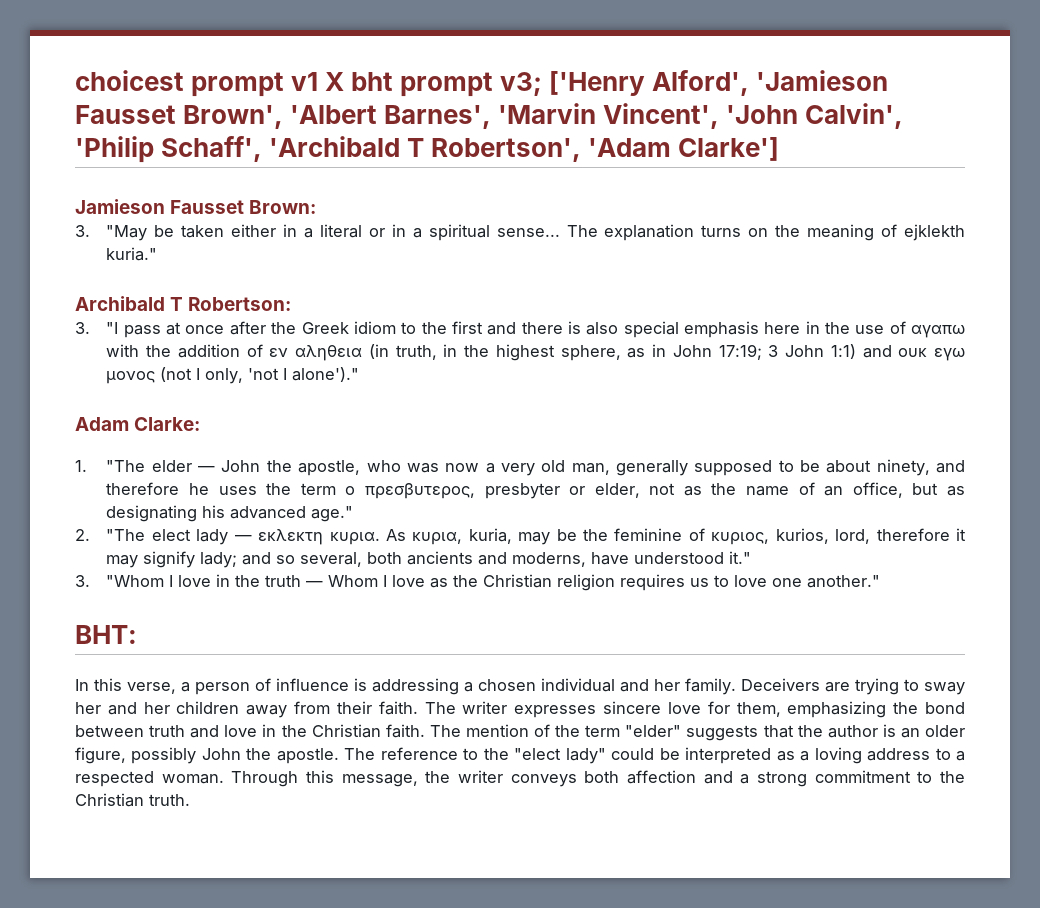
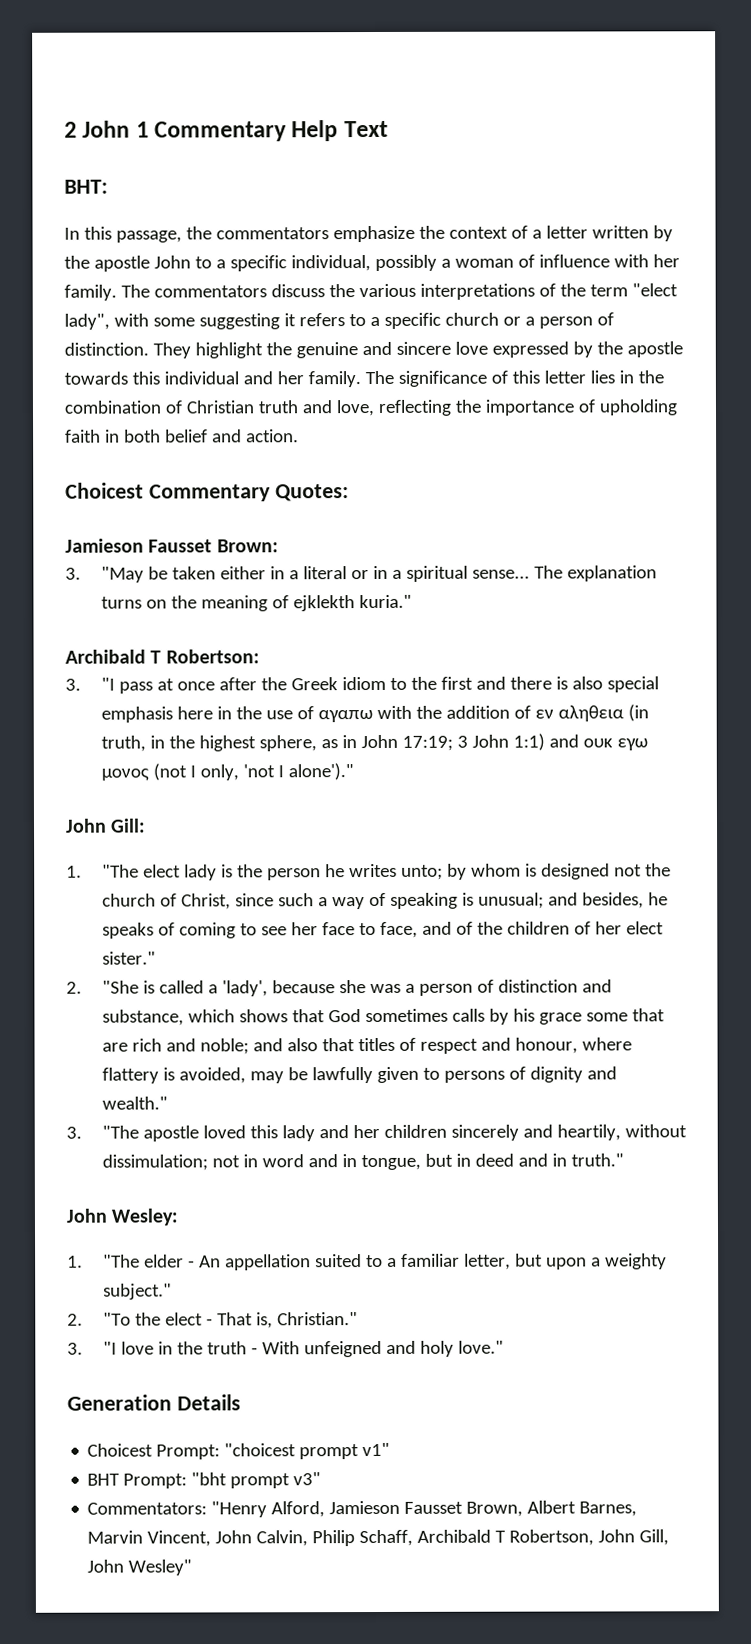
[75,70,889,97] [75,103,904,129] [75,136,780,163] choicest prompt v1 X bht prompt v3; ['Henry Alford', 'Jamieson Fausset Brown', 'Albert Barnes', 'Marvin Vincent', 'John Calvin', 'Philip Schaff', 'Archibald T Robertson', 'Adam Clarke'] -> [64,120,388,142] [64,179,108,194] [64,225,673,243] [64,254,680,272] [64,283,678,301] [64,312,614,330] [64,341,683,359] [64,370,664,388] [64,399,678,417] [65,429,299,443] [65,482,349,502] 2 John 1 Commentary Help Text // BHT: // In this passage, the commentators emphasize the context of a letter written by the apostle John to a specific individual, possibly a woman of influence with her family. The commentators discuss the various interpretations of the term "elect lady", with some suggesting it refers to a specific church or a person of distinction. They highlight the genuine and sincere love expressed by the apostle towards this individual and her family. The significance of this letter lies in the combination of Christian truth and love, reflecting the importance of upholding faith in both belief and action. // Choicest Commentary Quotes:
[75,417,201,431] [75,459,966,476] [106,482,965,499] [106,505,354,522] [75,528,967,545] [106,551,752,568] [75,574,881,591] [75,625,137,644] [75,678,965,695] [75,701,966,718] [75,724,966,741] [75,747,966,764] [75,770,965,787] [75,793,190,807] Adam Clarke: // 1. "The elder — John the apostle, who was now a very old man, generally supposed to be about ninety, and therefore he uses the term ο πρεσβυτερος, presbyter or elder, not as the name of an office, but as designating his advanced age." // 2. "The elect lady — εκλεκτη κυρια. As κυρια, kuria, may be the feminine of κυριος, kurios, lord, therefore it may signify lady; and so several, both ancients and moderns, have understood it." // 3. "Whom I love in the truth — Whom I love as the Christian religion requires us to love one another." // BHT: // In this verse, a person of influence is addressing a chosen individual and her family. Deceivers are trying to sway her and her children away from their faith. The writer expresses sincere love for them, emphasizing the bond between truth and love in the Christian faith. The mention of the term "elder" suggests that the author is an older figure, possibly John the apostle. The reference to the "elect lady" could be interpreted as a loving address to a respected woman. Through this message, the writer conveys both affection and a strong commitment to the Christian truth. -> [65,818,147,833] [66,863,671,881] [101,892,668,910] [101,921,664,939] [101,951,156,965] [66,979,612,997] [101,1008,665,1026] [101,1037,632,1055] [101,1066,617,1084] [101,1096,168,1110] [66,1124,687,1142] [101,1153,624,1171] [66,1208,179,1226] [67,1253,667,1271] [102,1283,172,1300] [67,1312,358,1329] [67,1340,504,1358] [67,1394,241,1411] [87,1442,391,1460] [87,1472,322,1489] [87,1500,638,1518] [87,1529,670,1547] [87,1559,193,1576] John Gill: // 1. "The elect lady is the person he writes unto; by whom is designed not the church of Christ, since such a way of speaking is unusual; and besides, he speaks of coming to see her face to face, and of the children of her elect sister." // 2. "She is called a 'lady', because she was a person of distinction and substance, which shows that God sometimes calls by his grace some that are rich and noble; and also that titles of respect and honour, where flattery is avoided, may be lawfully given to persons of dignity and wealth." // 3. "The apostle loved this lady and her children sincerely and heartily, without dissimulation; not in word and in tongue, but in deed and in truth." // John Wesley: // 1. "The elder - An appellation suited to a familiar letter, but upon a weighty subject." // 2. "To the elect - That is, Christian." // 3. "I love in the truth - With unfeigned and holy love." // Generation Details // Choicest Prompt: "choicest prompt v1" // BHT Prompt: "bht prompt v3" // Commentators: "Henry Alford, Jamieson Fausset Brown, Albert Barnes, Marvin Vincent, John Calvin, Philip Schaff, Archibald T Robertson, John Gill, John Wesley"

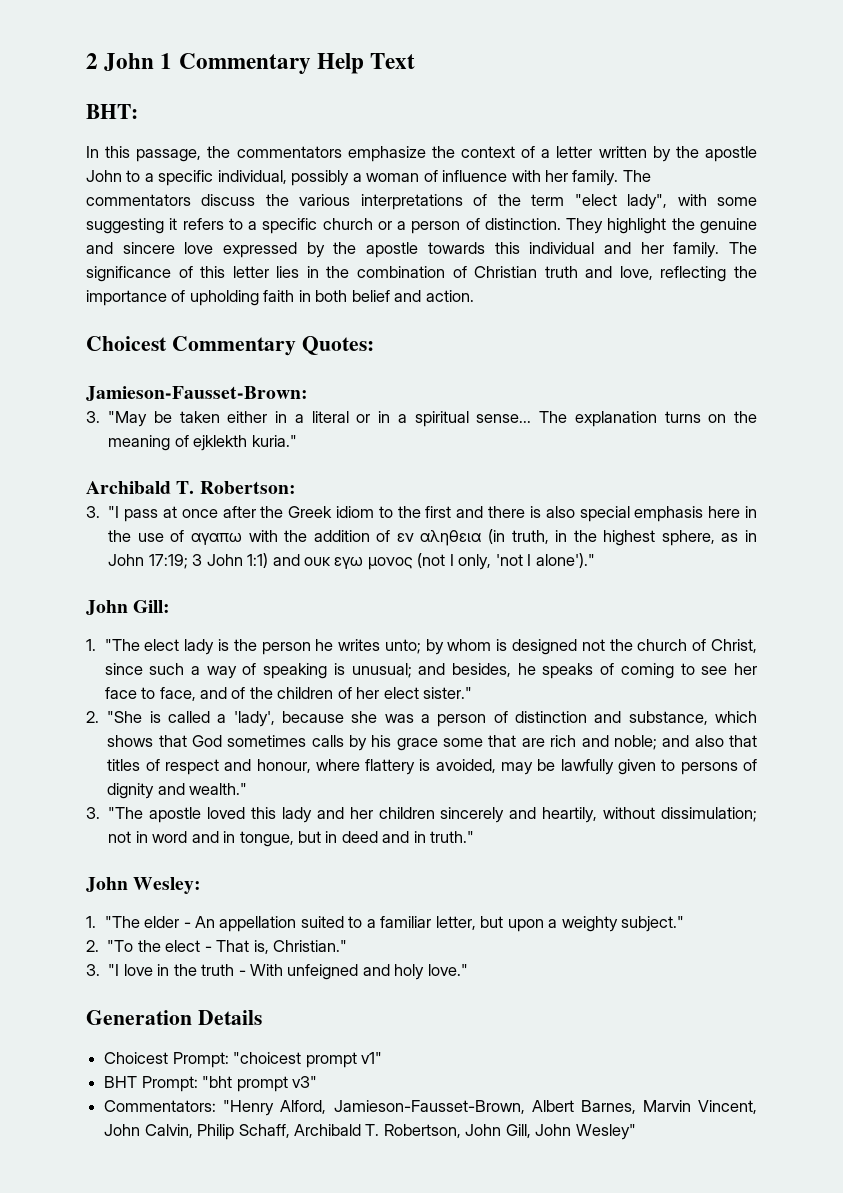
[65,538,279,553] Jamieson Fausset Brown: -> [86,386,308,401] Jamieson-Fausset-Brown:
[150,650,162,664] T -> [176,481,195,494] T.
[329,1500,524,1517] Jamieson Fausset Brown, -> [333,1100,525,1114] Jamieson-Fausset-Brown,
[495,1530,507,1543] T -> [365,1124,380,1136] T.

